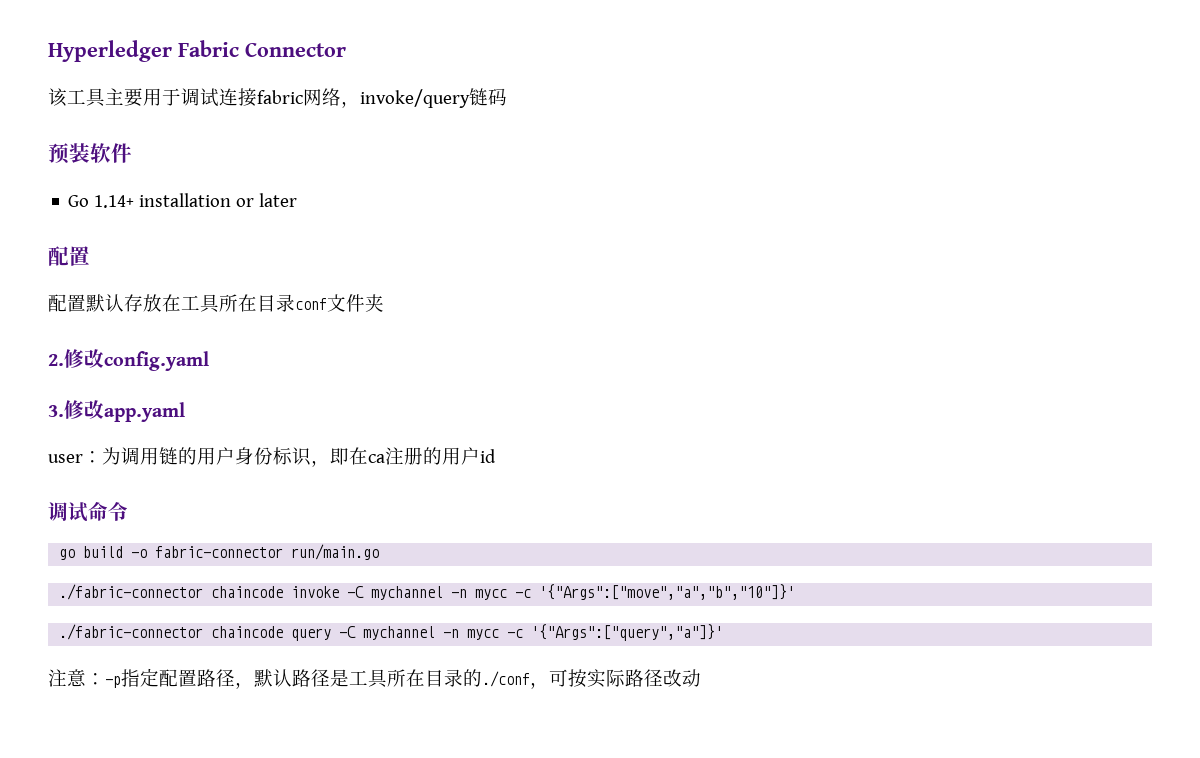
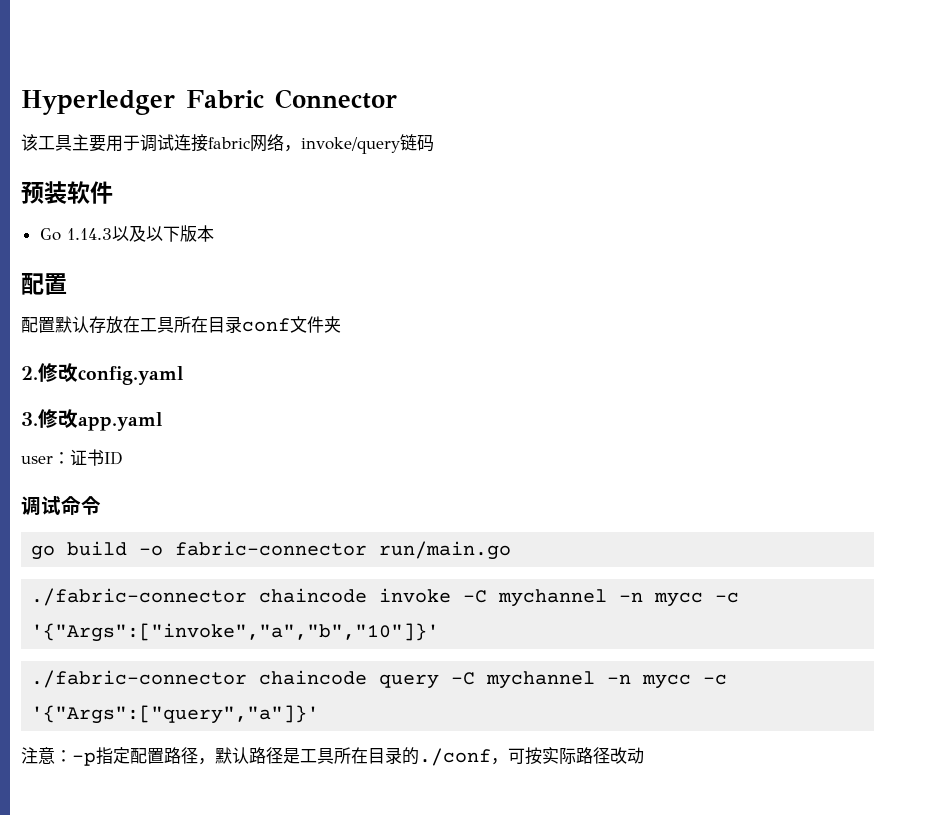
[94,193,298,208] 1.14+ installation or later -> [66,225,214,242] 1.14.3以及以下版本
[102,447,496,467] 为调用链的用户身份标识，即在ca注册的用户id -> [70,449,123,466] 证书ID
[539,584,796,600] '{"Args":["move","a","b","10"]}' -> [31,623,440,642] '{"Args":["invoke","a","b","10"]}'

